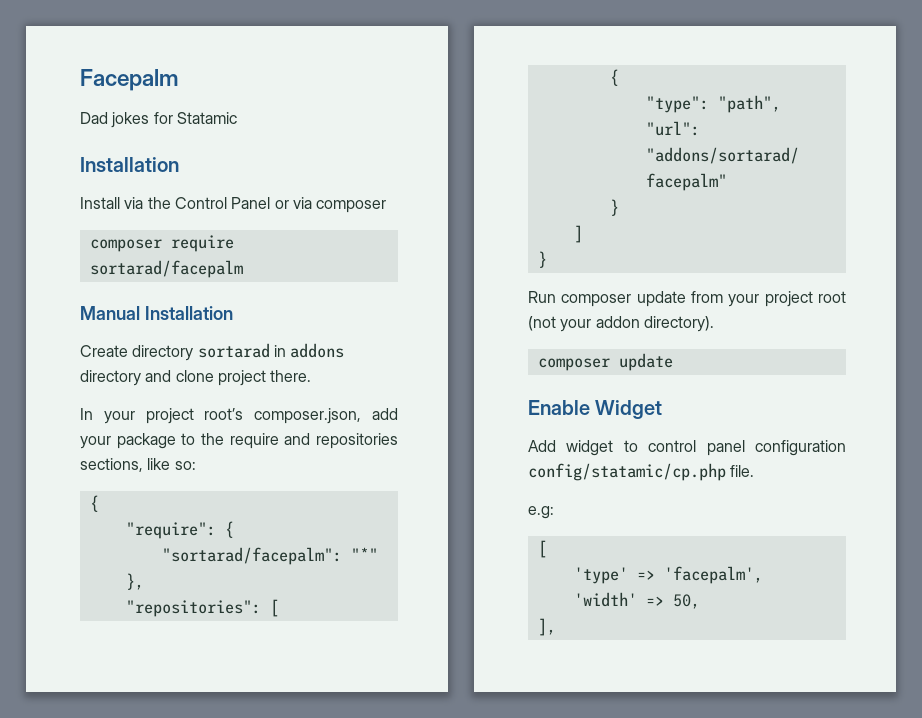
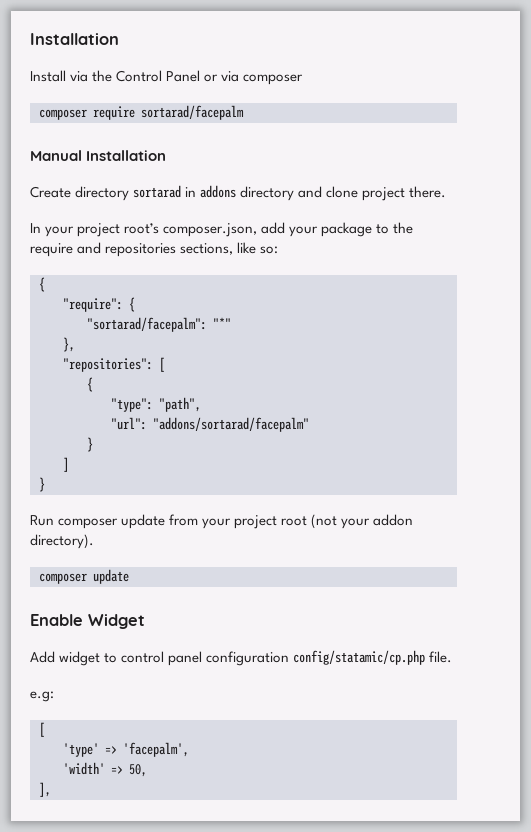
[80,69,179,91] [80,112,237,128] Facepalm // Dad jokes for Statamic // -> (30, 39) none

